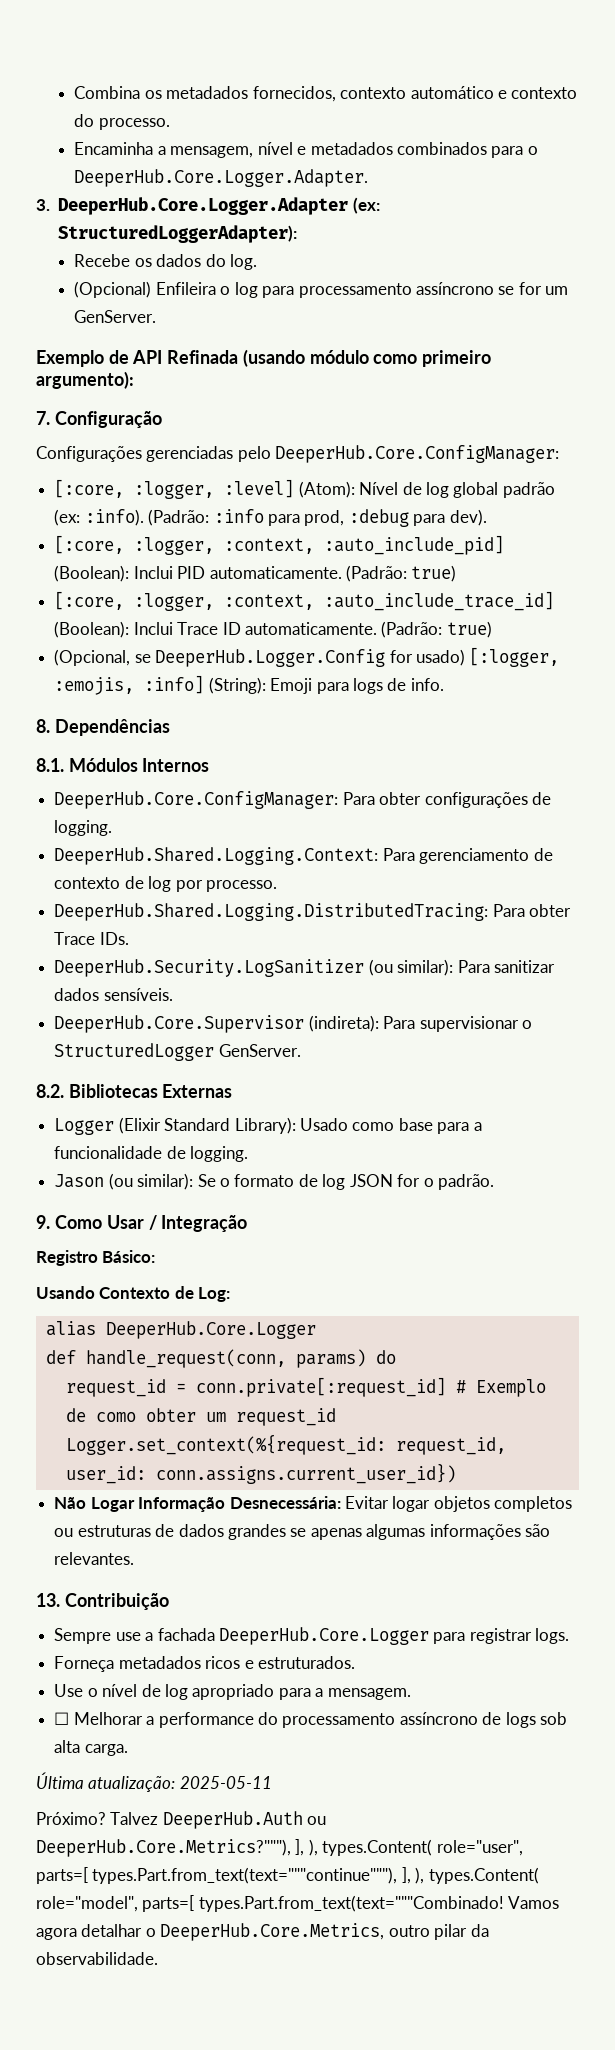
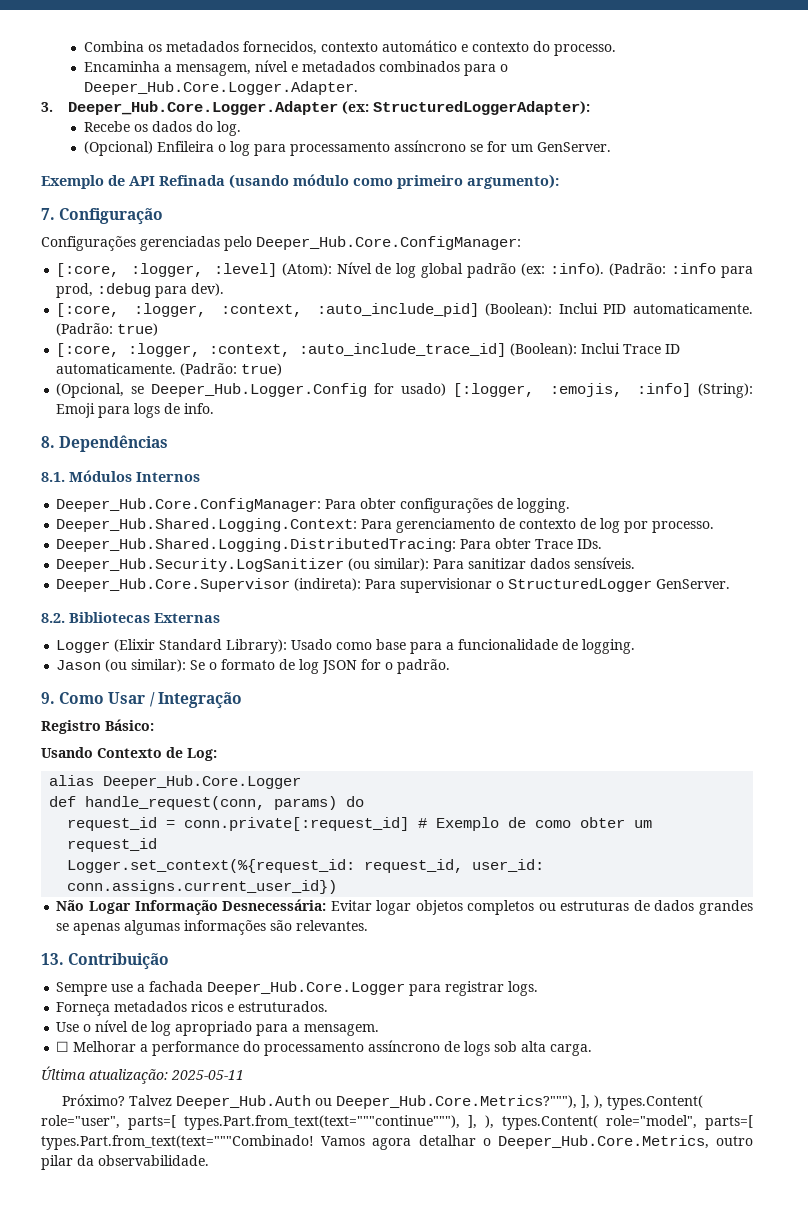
[74,169,369,187] DeeperHub.Core.Logger.Adapter. -> [83,81,358,95] Deeper_Hub.Core.Logger.Adapter.
[58,197,349,215] DeeperHub.Core.Logger.Adapter -> [68,101,339,115] Deeper_Hub.Core.Logger.Adapter
[275,445,560,463] DeeperHub.Core.ConfigManager: -> [256,236,521,250] Deeper_Hub.Core.ConfigManager:
[155,649,386,667] DeeperHub.Logger.Config -> [151,383,368,397] Deeper_Hub.Logger.Config
[54,791,339,809] DeeperHub.Core.ConfigManager: -> [56,498,322,512] Deeper_Hub.Core.ConfigManager:
[54,847,379,865] DeeperHub.Shared.Logging.Context: -> [56,518,358,532] Deeper_Hub.Shared.Logging.Context:
[54,903,489,921] DeeperHub.Shared.Logging.DistributedTracing: -> [56,538,457,552] Deeper_Hub.Shared.Logging.DistributedTracing:
[54,959,365,977] DeeperHub.Security.LogSanitizer -> [56,558,345,572] Deeper_Hub.Security.LogSanitizer
[54,1015,305,1033] DeeperHub.Core.Supervisor -> [56,578,291,592] Deeper_Hub.Core.Supervisor
[105,1321,316,1339] DeeperHub.Core.Logger -> [103,775,302,789] Deeper_Hub.Core.Logger
[218,1627,429,1645] DeeperHub.Core.Logger -> [207,981,406,995] Deeper_Hub.Core.Logger
[162,1811,327,1829] [36,1839,291,1857] DeeperHub.Auth ou DeeperHub.Core.Metrics?"""), -> [175,1095,577,1109] Deeper_Hub.Auth ou Deeper_Hub.Core.Metrics?"""),
[160,1923,385,1941] DeeperHub.Core.Metrics, -> [497,1135,709,1149] Deeper_Hub.Core.Metrics,

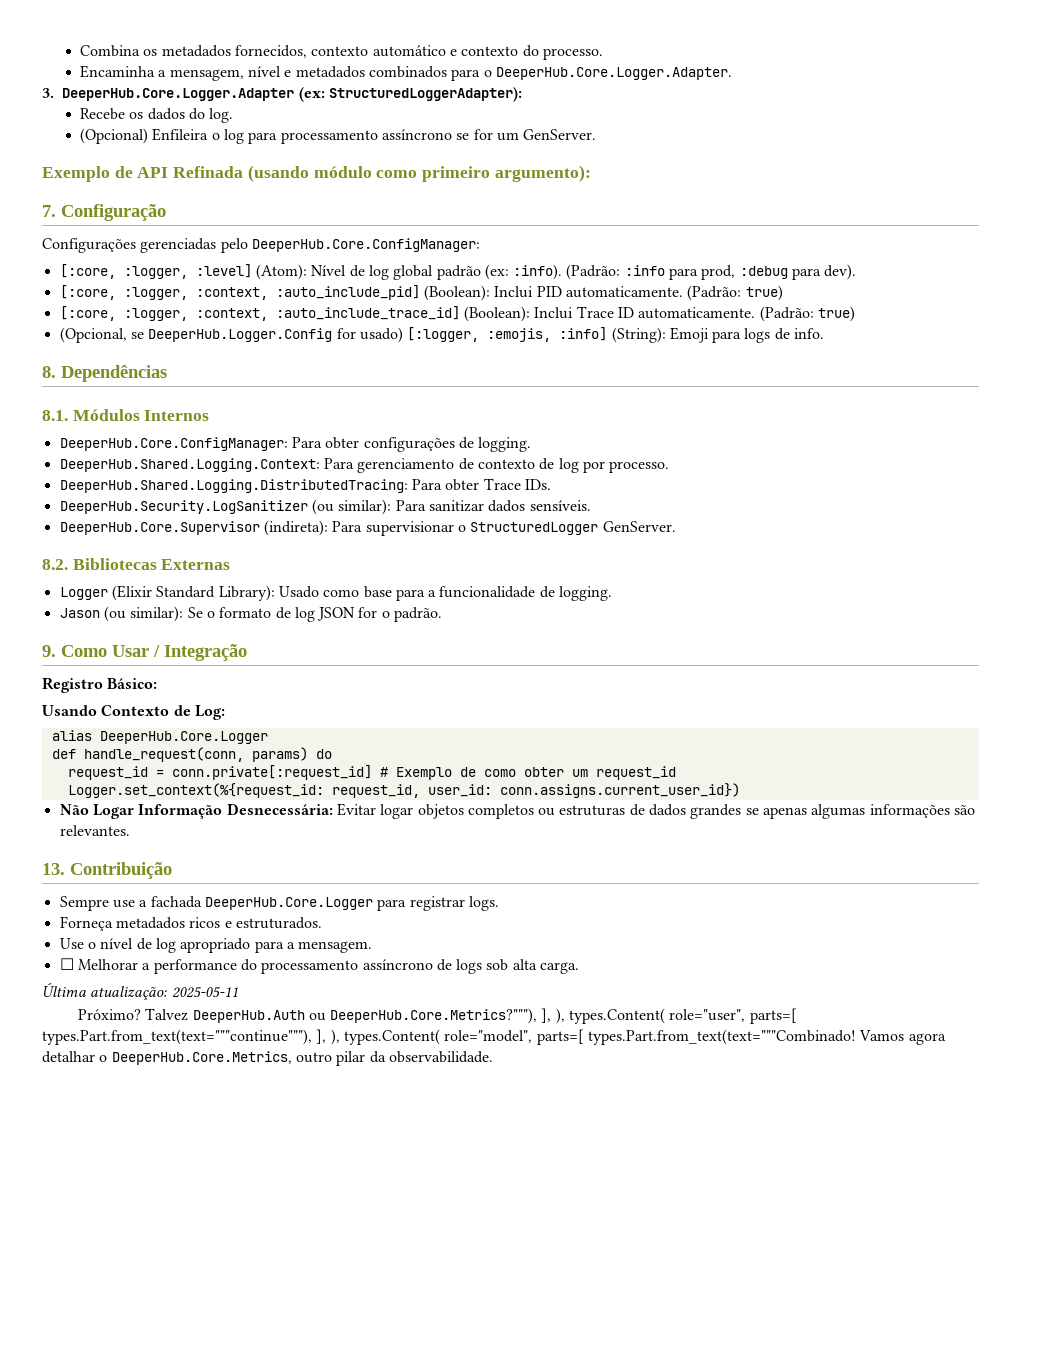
[83,81,358,95] Deeper_Hub.Core.Logger.Adapter. -> [495,67,732,80] DeeperHub.Core.Logger.Adapter.
[68,101,339,115] Deeper_Hub.Core.Logger.Adapter -> [62,88,295,101] DeeperHub.Core.Logger.Adapter
[256,236,521,250] Deeper_Hub.Core.ConfigManager: -> [251,238,480,252] DeeperHub.Core.ConfigManager:
[151,383,368,397] Deeper_Hub.Logger.Config -> [148,328,333,342] DeeperHub.Logger.Config
[56,498,322,512] Deeper_Hub.Core.ConfigManager: -> [59,437,288,451] DeeperHub.Core.ConfigManager:
[56,518,358,532] Deeper_Hub.Shared.Logging.Context: -> [59,458,320,472] DeeperHub.Shared.Logging.Context:
[56,538,457,552] Deeper_Hub.Shared.Logging.DistributedTracing: -> [59,479,408,493] DeeperHub.Shared.Logging.DistributedTracing:
[56,558,345,572] Deeper_Hub.Security.LogSanitizer -> [59,500,308,514] DeeperHub.Security.LogSanitizer
[56,578,291,592] Deeper_Hub.Core.Supervisor -> [59,521,260,535] DeeperHub.Core.Supervisor
[103,775,302,789] Deeper_Hub.Core.Logger -> [99,731,268,744] DeeperHub.Core.Logger
[207,981,406,995] Deeper_Hub.Core.Logger -> [204,897,373,910] DeeperHub.Core.Logger
[175,1095,577,1109] Deeper_Hub.Auth ou Deeper_Hub.Core.Metrics?"""), -> [192,1008,538,1024] DeeperHub.Auth ou DeeperHub.Core.Metrics?"""),
[497,1135,709,1149] Deeper_Hub.Core.Metrics, -> [111,1051,292,1065] DeeperHub.Core.Metrics,

